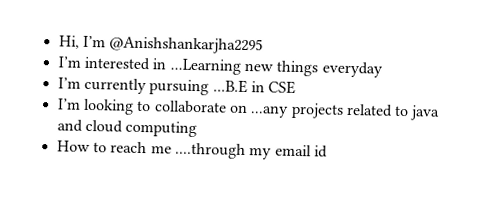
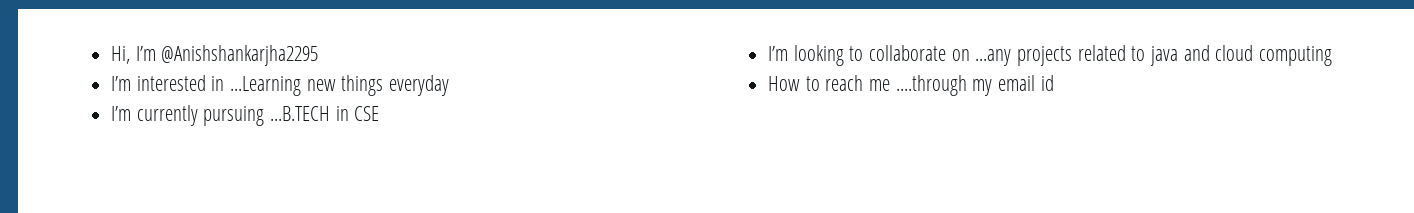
[212,79,248,94] ...B.E -> [270,106,331,121] ...B.TECH

